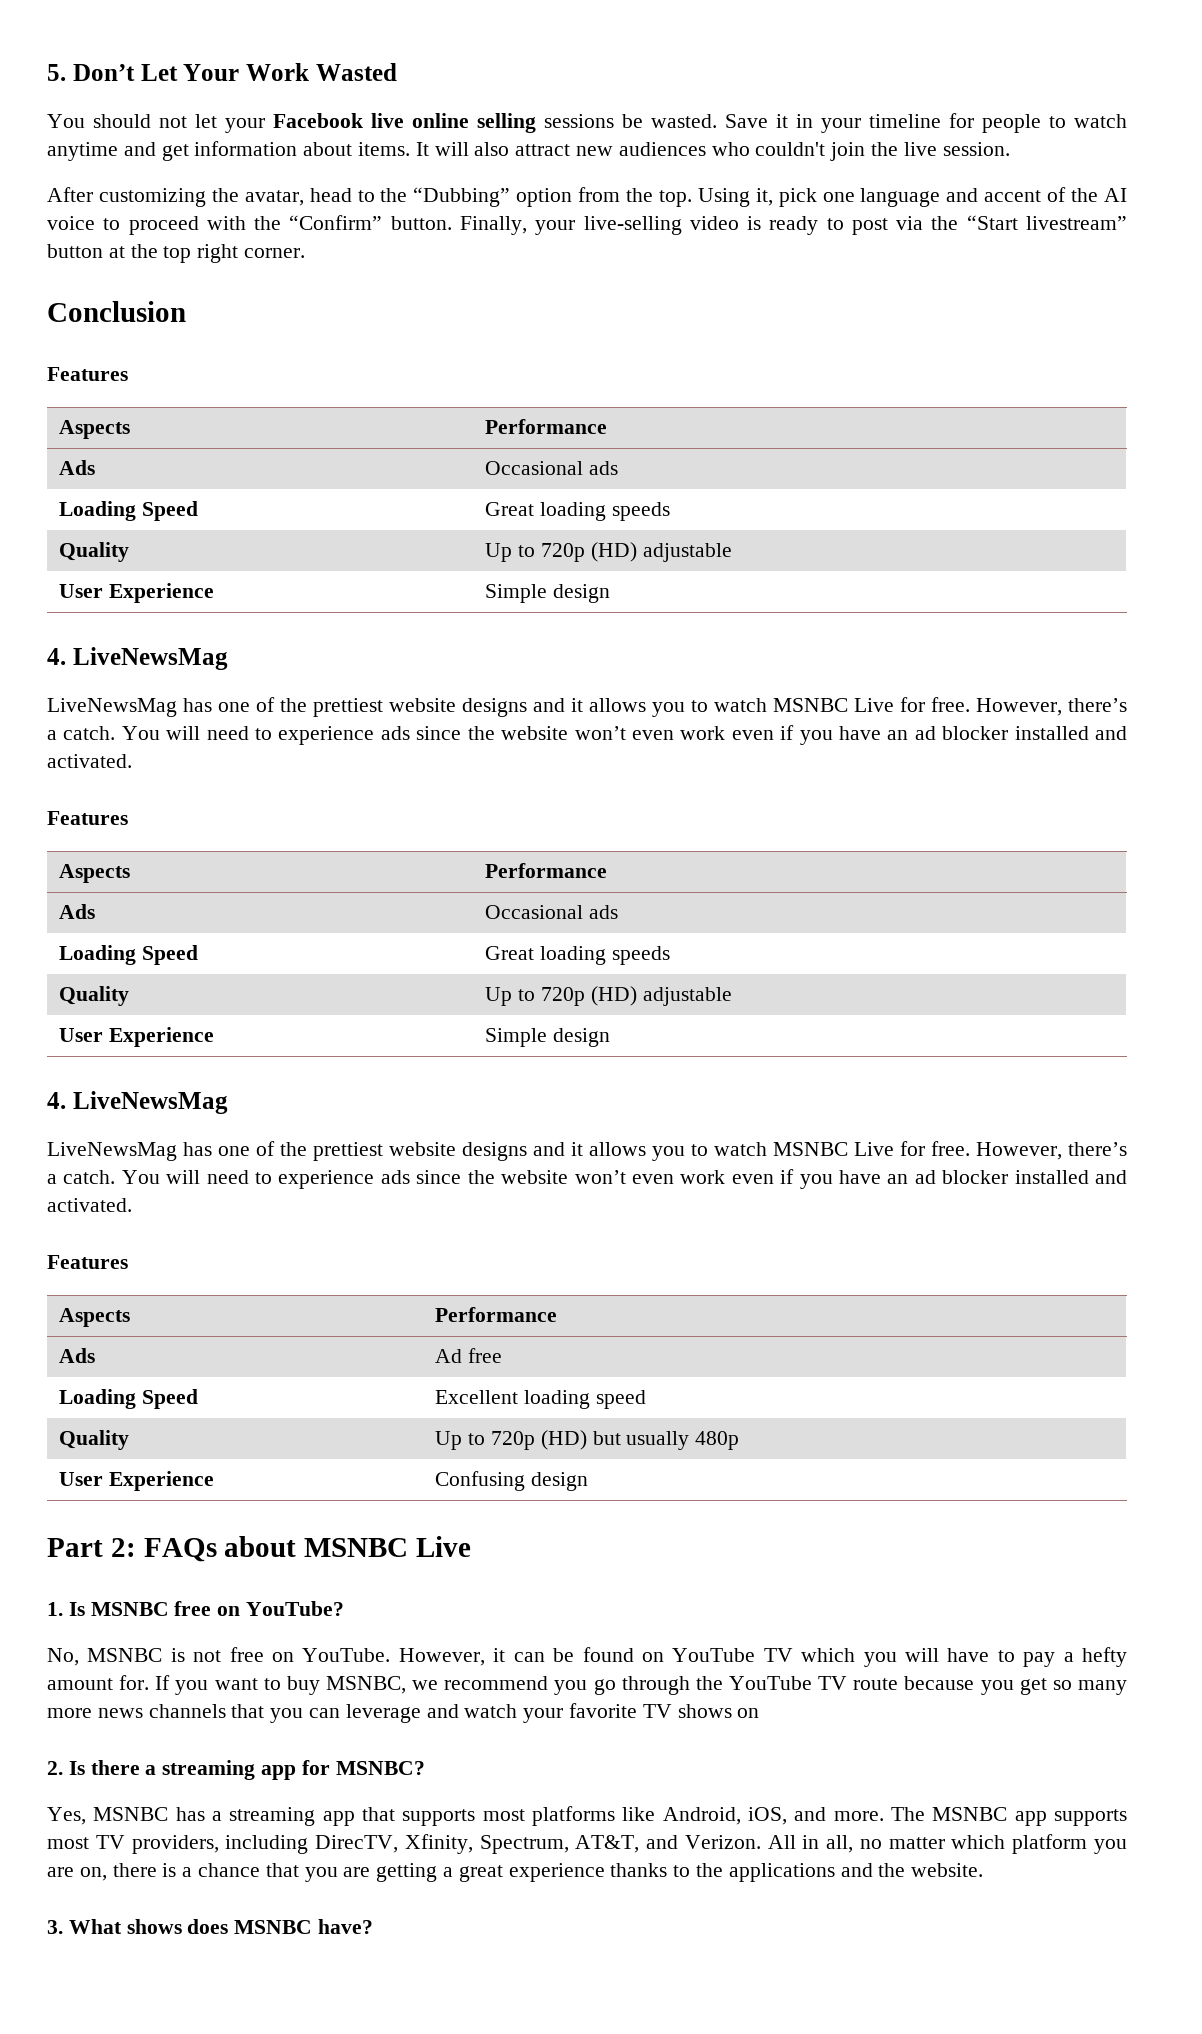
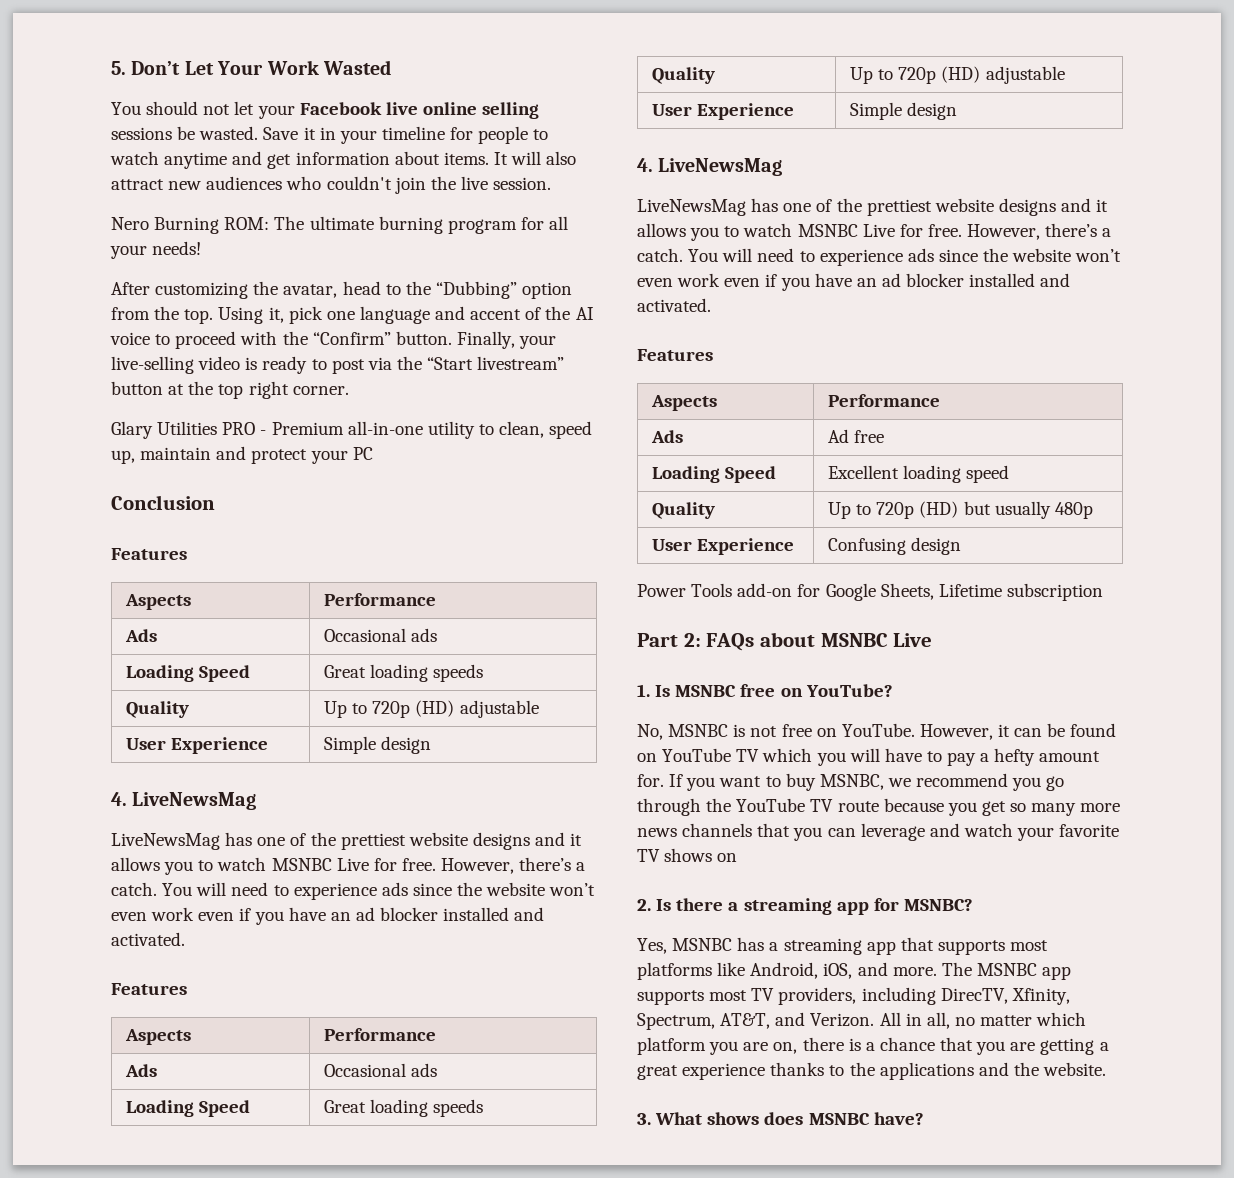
(1010, 149) none -> [111,216,569,234] [110,241,202,259] // Nero Burning ROM: The ultimate burning program for all your needs!
(306, 253) none -> [111,421,593,439] [111,446,373,464] // Glary Utilities PRO - Premium all-in-one utility to clean, speed up, maintain and protect your PC
(589, 1481) none -> [637,583,1103,601] // Power Tools add-on for Google Sheets, Lifetime subscription

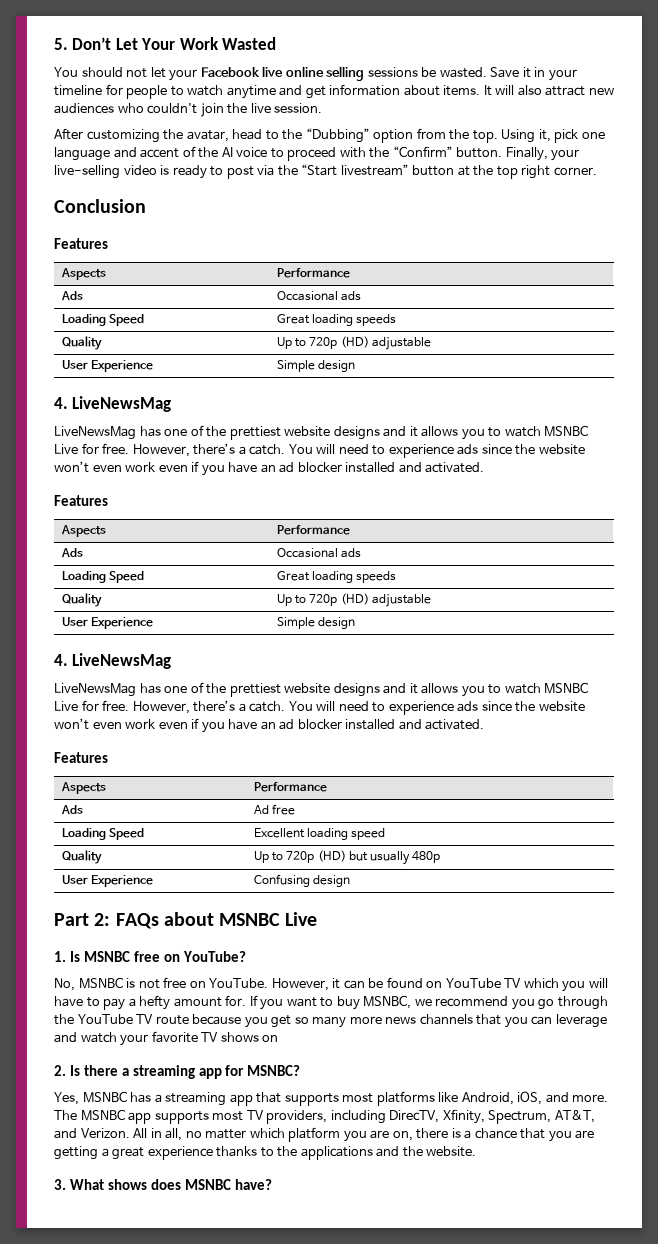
[111,216,569,234] [110,241,202,259] // Nero Burning ROM: The ultimate burning program for all your needs! -> (323, 108) none
[111,421,593,439] [111,446,373,464] // Glary Utilities PRO - Premium all-in-one utility to clean, speed up, maintain and protect your PC -> (597, 171) none
[637,583,1103,601] // Power Tools add-on for Google Sheets, Lifetime subscription -> (351, 881) none

